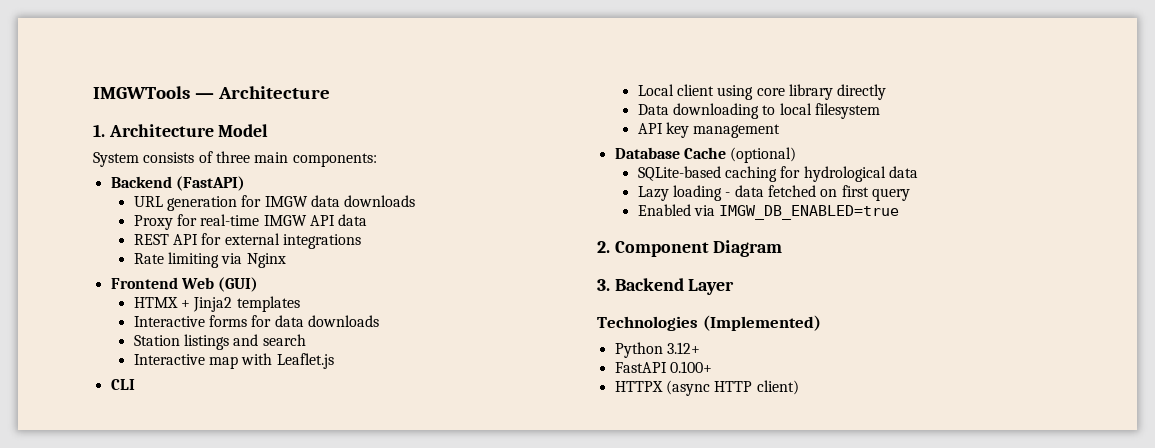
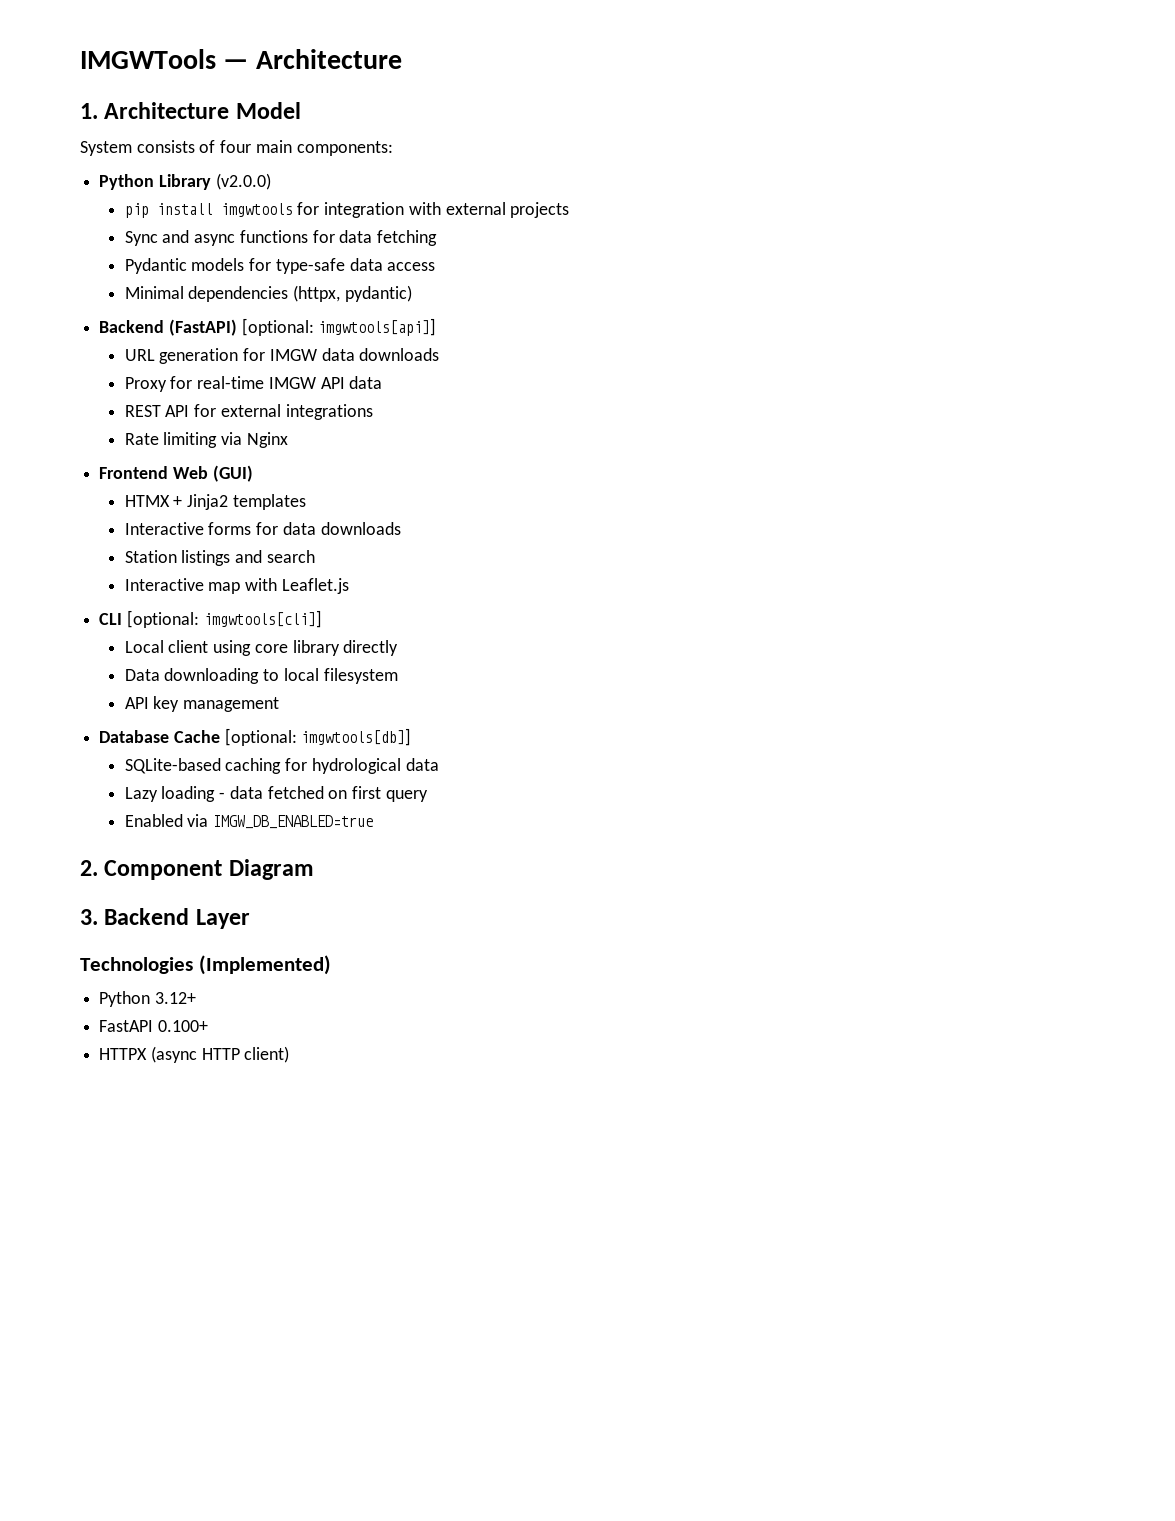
[215,151,250,163] three -> [220,140,252,153] four
(377, 160) none -> [99,173,271,190] [124,202,570,218] [124,230,438,246] [124,258,436,274] [124,285,412,302] // Python Library (v2.0.0) // pip install imgwtools for integration with external projects // Sync and async functions for data fetching // Pydantic models for type-safe data access // Minimal dependencies (httpx, pydantic)
(245, 183) none -> [241,318,437,336] [optional: imgwtools[api]]
(135, 384) none -> [126,610,322,628] [optional: imgwtools[cli]]
[730,147,797,163] (optional) -> [224,728,412,746] [optional: imgwtools[db]]

